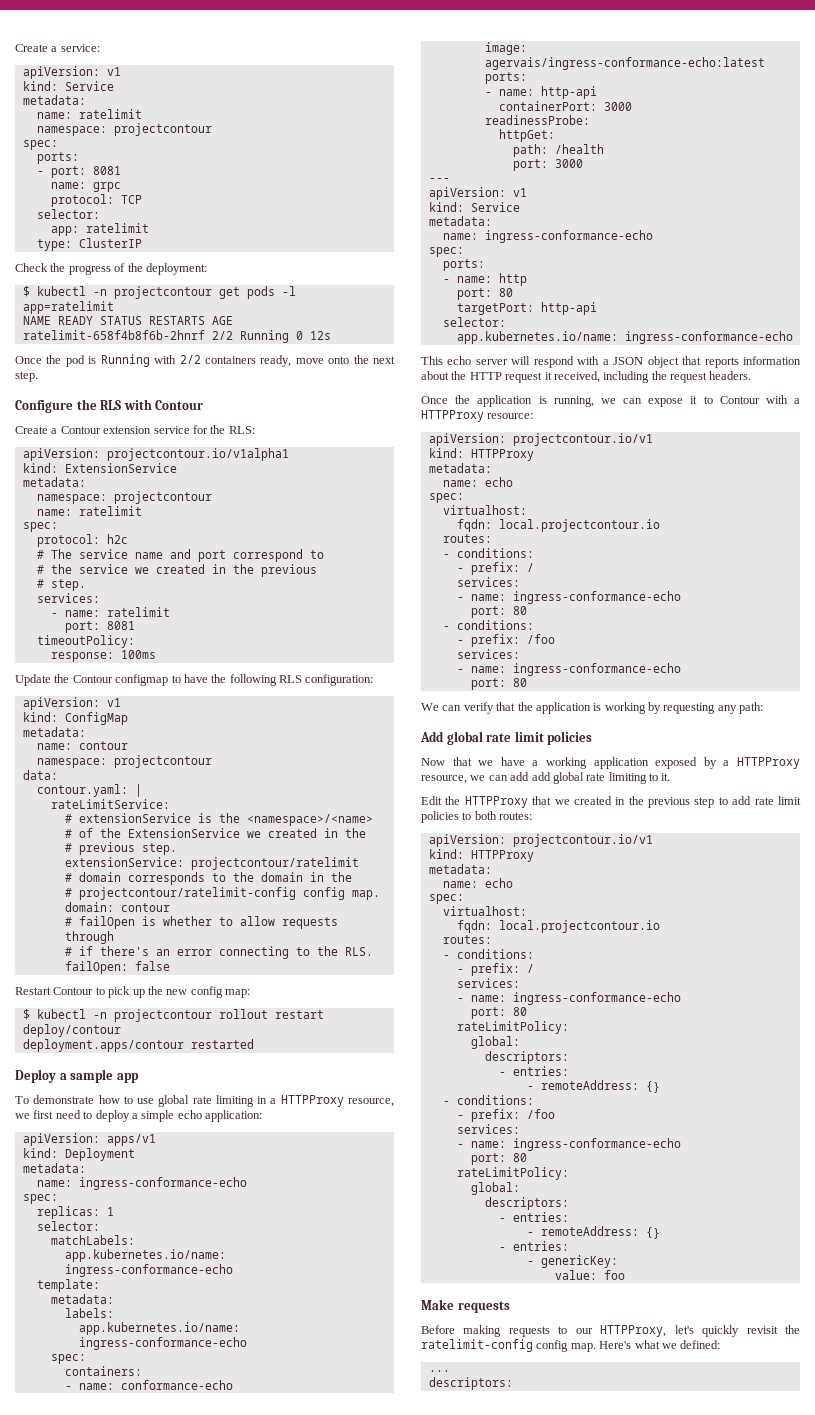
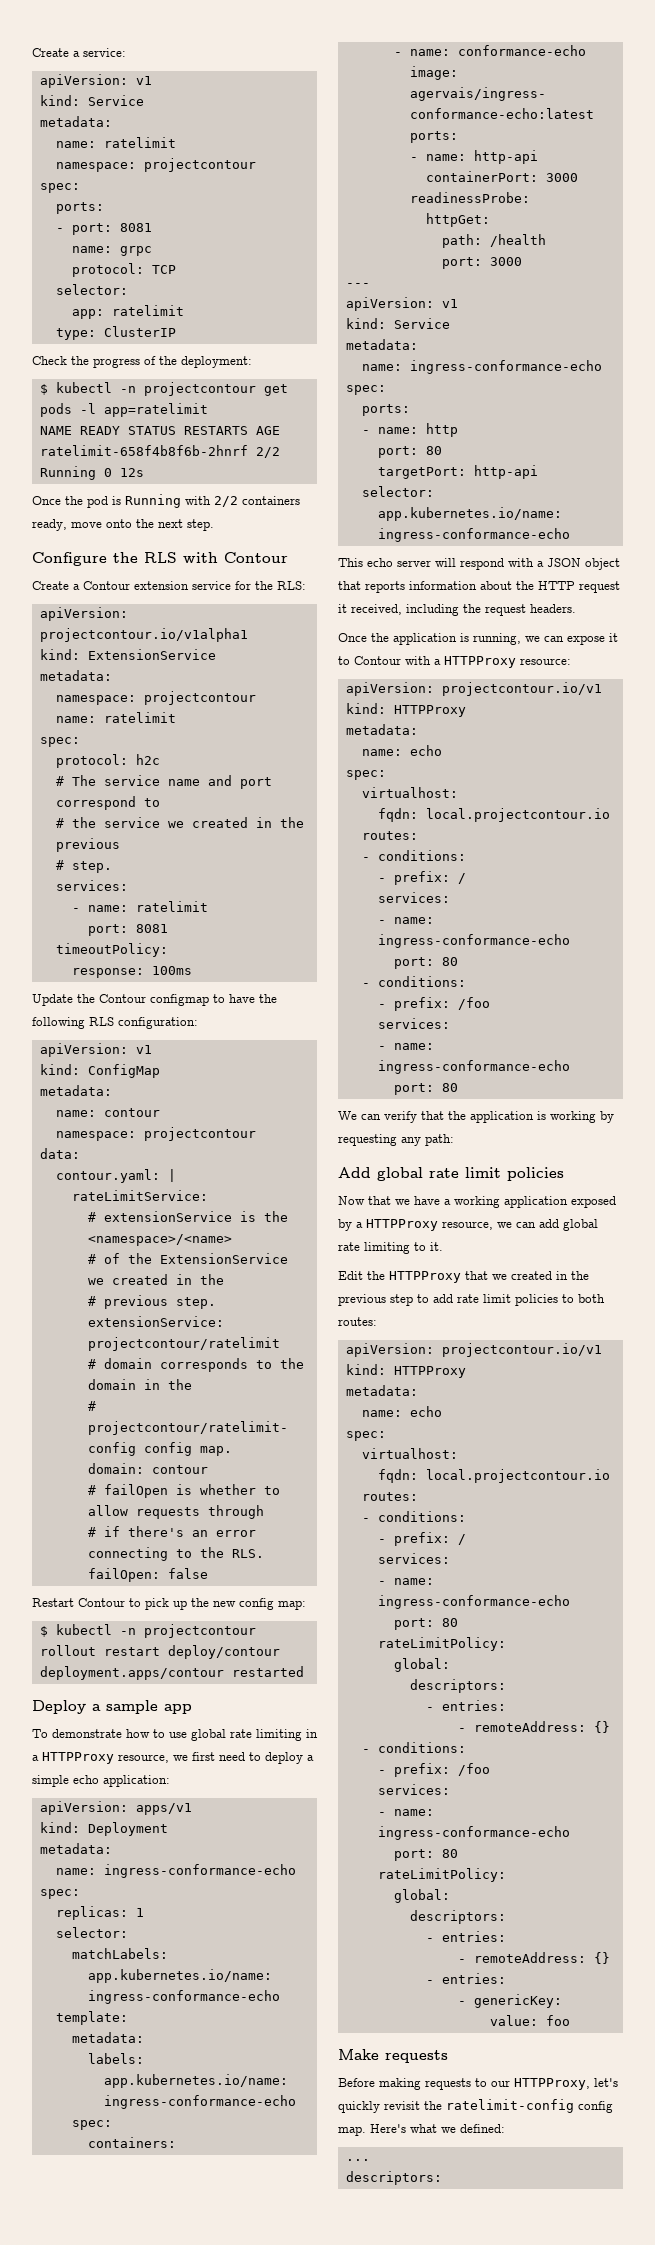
[531,772,551,781] add -> (559, 1223) none

